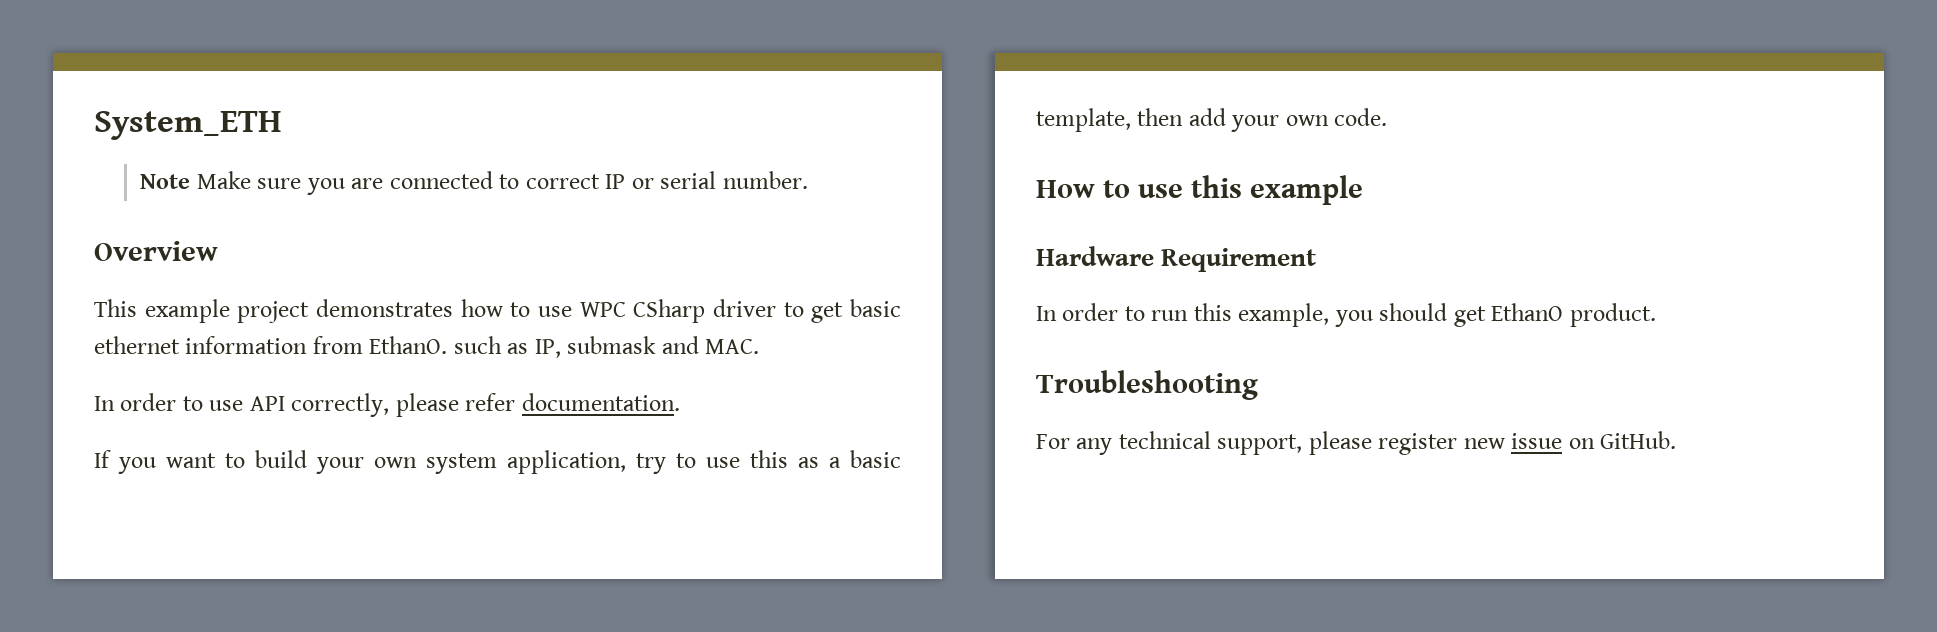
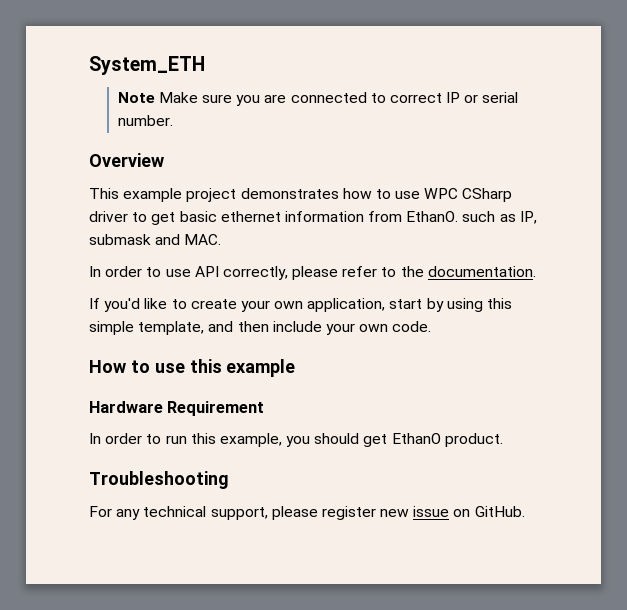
(516, 402) none -> [381,266,424,277] to the
[118,450,901,474] [1036,108,1226,132] you want to build your own system application, try to use this as a basic template, then add -> [104,298,513,312] [89,321,322,335] you'd like to create your own application, start by using this simple template, and then include

